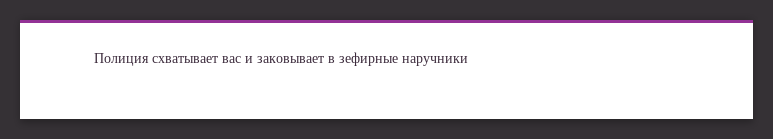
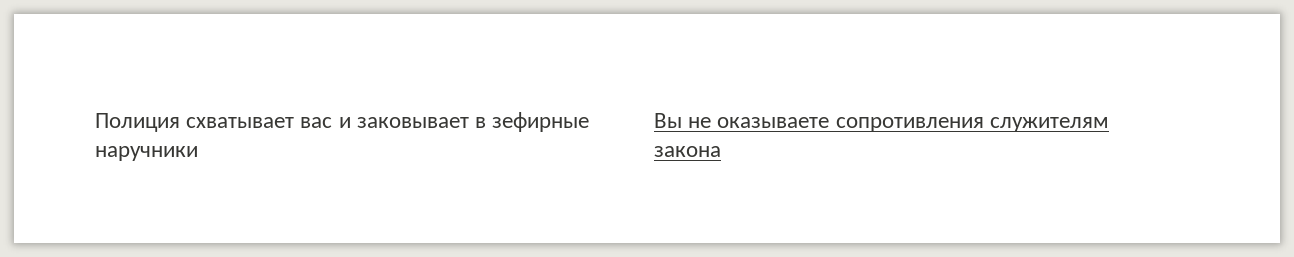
(468, 61) none -> [654,113,1109,132] [654,146,721,157] // Вы не оказываете сопротивления служителям закона

